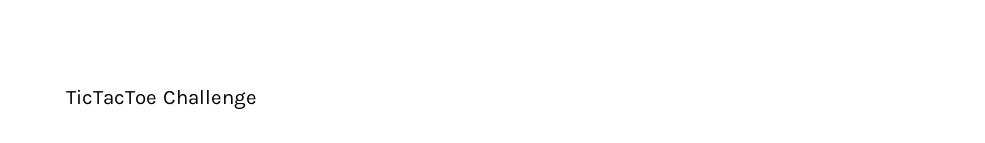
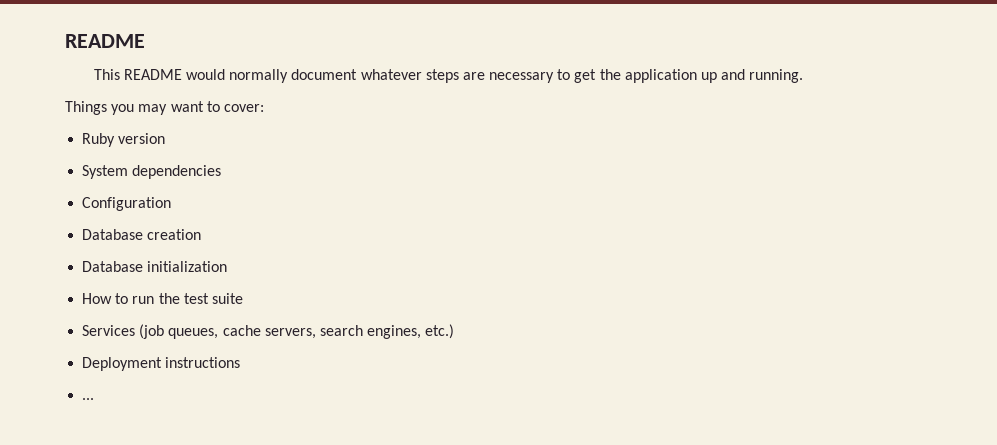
[66,89,257,110] TicTacToe Challenge -> [65,34,145,48] [93,69,804,83] [65,101,264,115] [82,133,166,147] [82,165,222,179] [82,197,172,211] [82,229,202,240] [82,261,228,272] [82,293,243,304] [82,324,455,339] [82,357,241,371] [82,398,95,400] README // This README would normally document whatever steps are necessary to get the application up and running. // Things you may want to cover: // Ruby version // System dependencies // Configuration // Database creation // Database initialization // How to run the test suite // Services (job queues, cache servers, search engines, etc.) // Deployment instructions // ...

